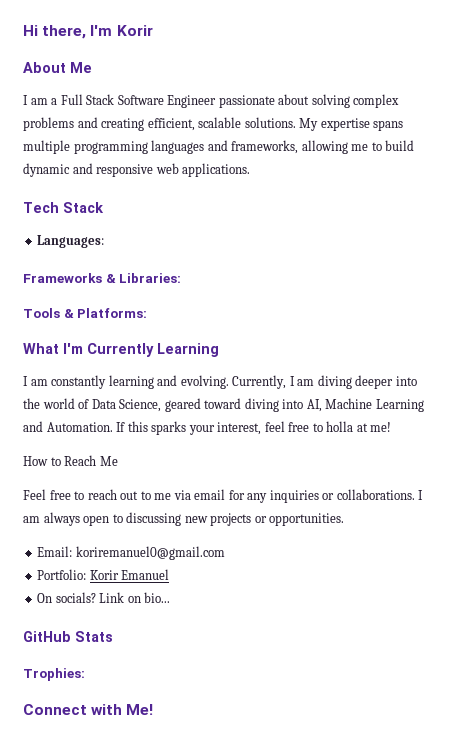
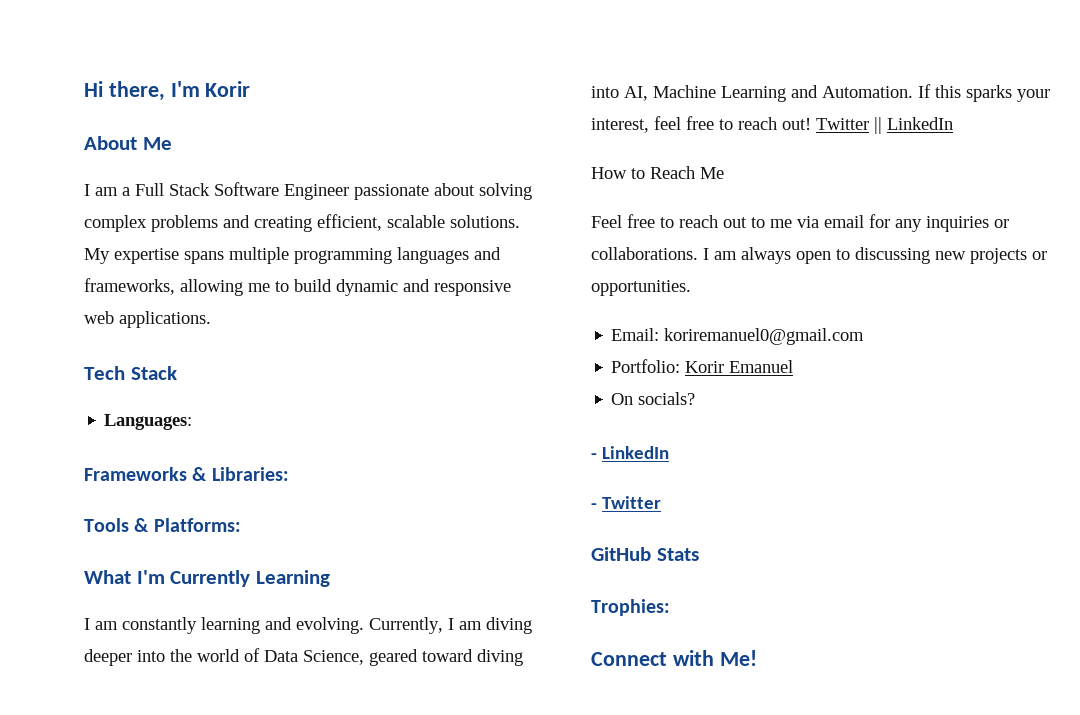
[326,421,392,432] holla at me! -> [738,117,953,134] reach out! Twitter || LinkedIn
[99,592,171,603] Link on bio... -> [591,446,669,459] [591,496,661,509] // - LinkedIn // - Twitter

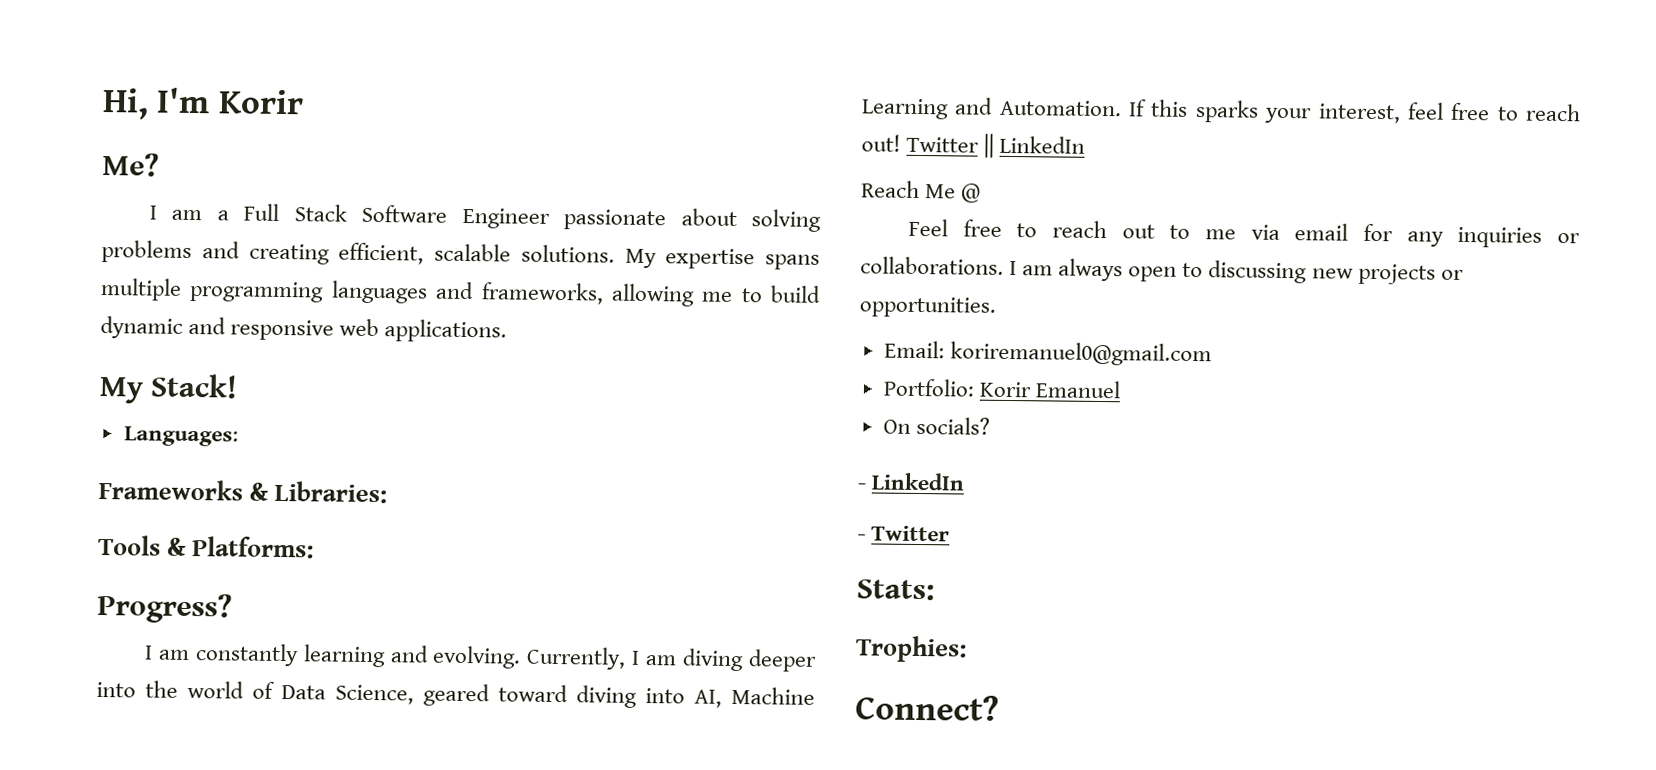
[84,81,165,101] Hi there, -> [102,88,149,120] Hi,
[84,136,172,150] About Me -> [102,153,159,177] Me?
[84,215,147,232] complex -> (821, 220) none
[84,366,177,380] Tech Stack -> [99,373,239,404] My Stack!
[84,570,330,587] What I'm Currently Learning -> [97,592,232,624] Progress?
[591,167,645,179] How to -> (1086, 144) none
(724, 173) none -> [961,183,982,203] @
[591,547,699,561] GitHub Stats -> [856,579,935,601] Stats:
[591,650,757,666] Connect with Me! -> [855,694,999,721] Connect?

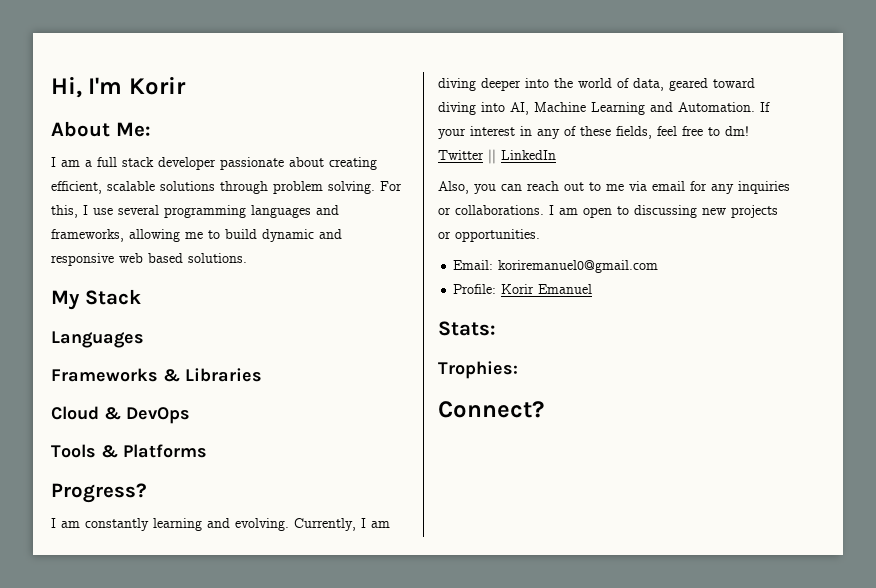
[102,153,159,177] Me? -> [51,121,151,137] About Me:
[243,203,821,232] [101,240,820,270] [100,278,182,301] Full Stack Software Engineer passionate about solving problems and creating efficient, scalable solutions. My expertise spans multiple -> [97,157,377,170] [51,181,402,194] [51,205,159,218] full stack developer passionate about creating efficient, scalable solutions through problem solving. For this, I use several
[384,319,508,343] [99,373,239,404] [123,426,239,447] applications. // My Stack! // Languages: -> [148,253,247,263] [51,289,141,310] [51,331,144,348] based solutions. // My Stack // Languages
[274,480,388,504] Libraries: -> [185,368,262,382] [51,406,190,424] Libraries // Cloud & DevOps
[192,536,315,559] Platforms: -> [123,444,207,458] Platforms
[281,684,414,705] Data Science, -> [633,78,664,91] data,
[1150,99,1401,124] this sparks your interest, -> [438,126,652,139] your interest in any of these fields,
[1525,103,1581,122] [861,134,901,152] reach out! -> [725,126,749,136] dm!
[861,180,982,203] [907,218,1038,238] Reach Me @ // Feel free to -> [438,181,522,194] Also, you can
[1058,258,1124,282] always -> (578, 211) none
[882,378,975,397] Portfolio: -> [453,284,497,294] Profile:
[882,416,990,435] [857,472,966,491] [857,525,951,542] // On socials? // - LinkedIn // - Twitter -> (593, 289) none

